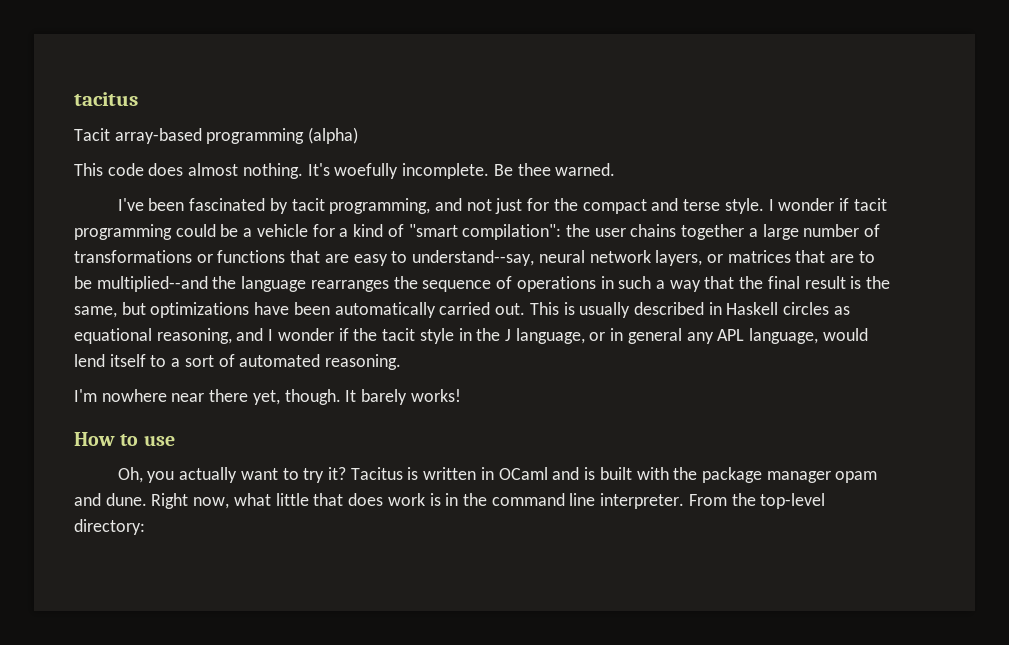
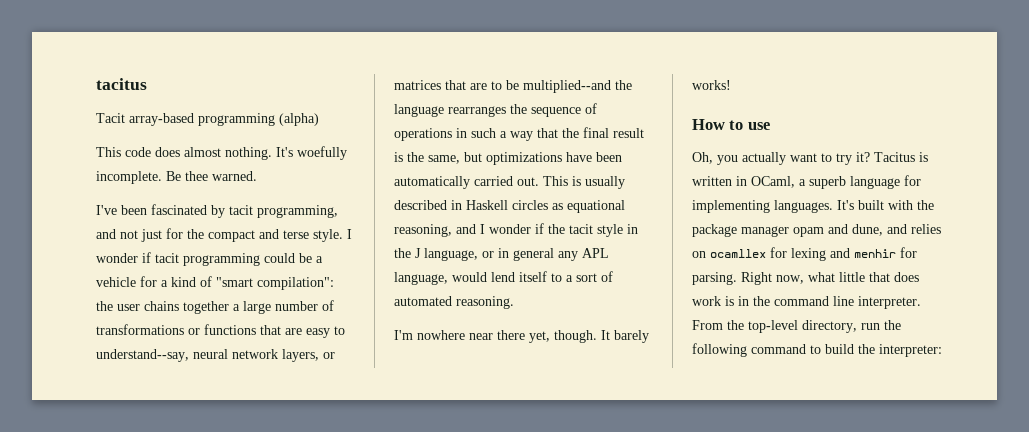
[498,467,596,480] OCaml and is -> [751,175,921,189] [692,200,854,213] OCaml, a superb language for implementing languages. It's
[105,493,147,506] dune. -> [852,224,941,236] [692,247,917,261] [692,272,737,285] dune, and relies on ocamllex for lexing and menhir for parsing.
[74,519,145,535] directory: -> [802,320,901,333] [692,343,942,357] directory, run the following command to build the interpreter:

